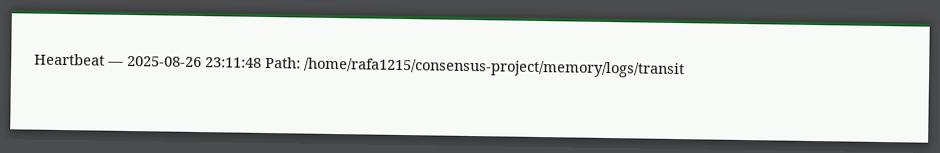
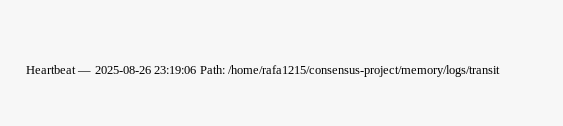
[205,57,262,68] 23:11:48 -> [154,66,197,74] 23:19:06

